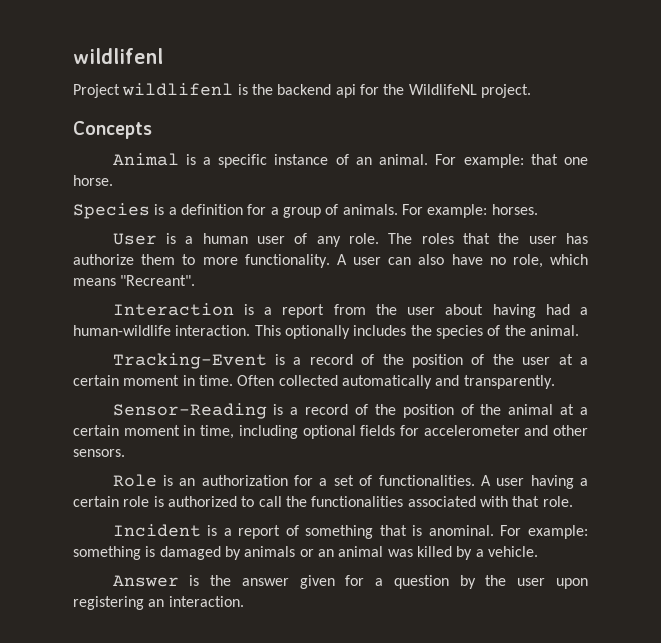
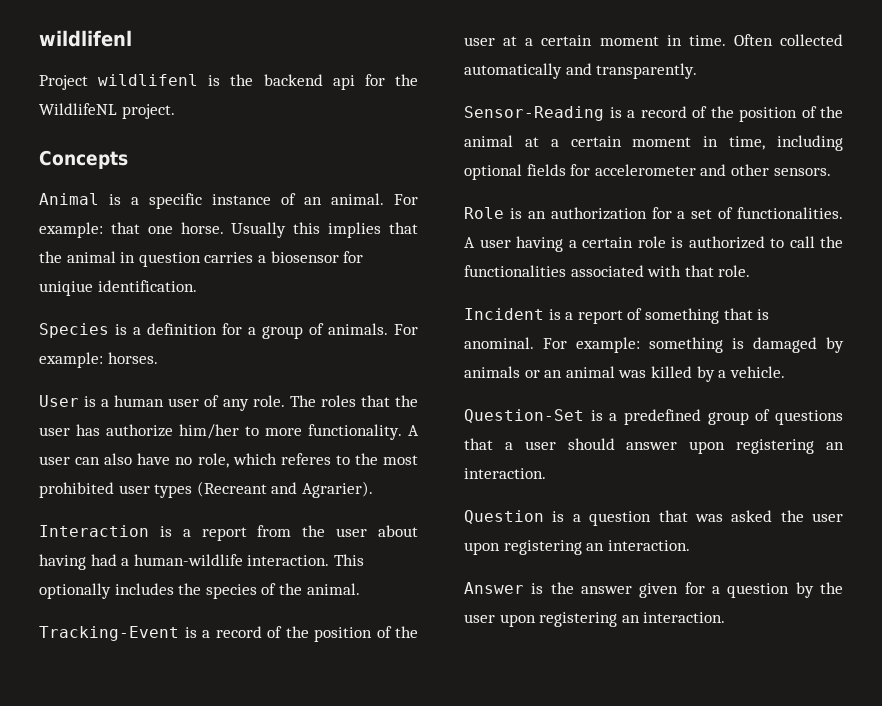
(113, 180) none -> [231,222,418,238] [39,251,364,267] [39,280,197,296] Usually this implies that the animal in question carries a biosensor for uniqiue identification.
[141,254,176,265] them -> [179,424,239,439] him/her
[73,275,196,286] means "Recreant". -> [280,453,418,465] [39,481,373,498] referes to the most prohibited user types (Recreant and Agrarier).
(538, 551) none -> [464,409,843,425] [464,438,844,454] [464,468,546,479] [464,510,843,526] [464,540,690,555] // Question-Set is a predefined group of questions that a user should answer upon registering an interaction. // Question is a question that was asked the user upon registering an interaction.

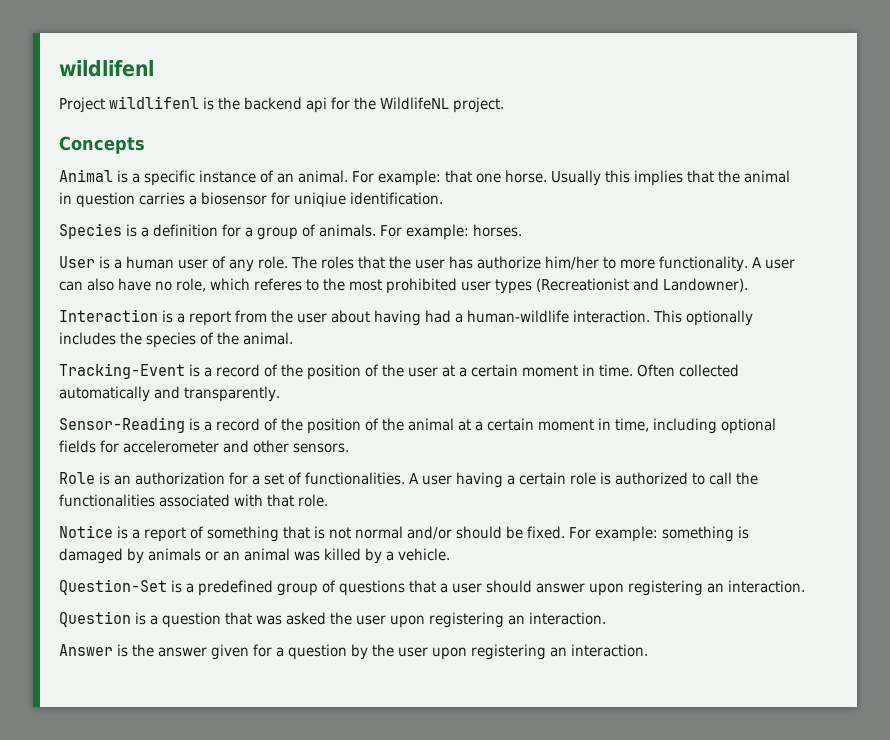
[196,481,373,498] (Recreant and Agrarier). -> [536,278,748,292] (Recreationist and Landowner).
[464,308,544,320] Incident -> [59,525,113,538] Notice
[464,337,534,349] anominal. -> [329,526,565,540] not normal and/or should be fixed.

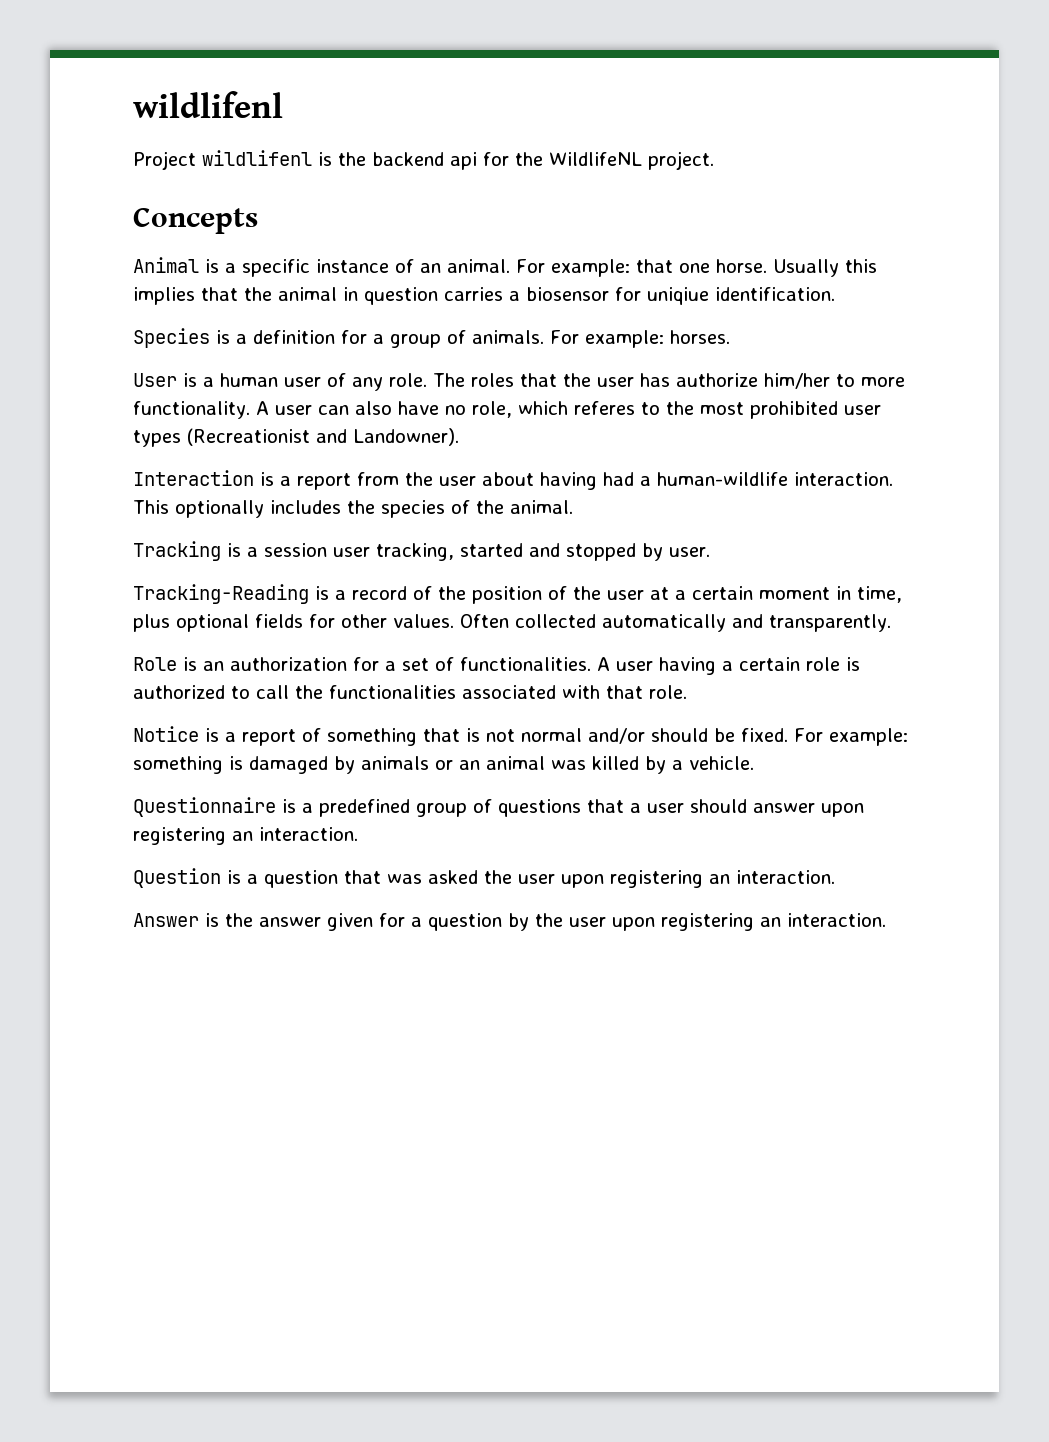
[59,363,185,379] Tracking-Event -> [133,541,710,561] [133,584,309,604] Tracking is a session user tracking, started and stopped by user. // Tracking-Reading
[599,364,633,377] time. -> [857,586,902,603] [133,614,454,632] time, plus optional fields for other values.
[59,417,776,434] [59,440,349,453] // Sensor-Reading is a record of the position of the animal at a certain moment in time, including optional fields for accelerometer and other sensors. -> (891, 623) none
[59,579,167,595] Question-Set -> [133,797,276,817] Questionnaire

